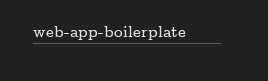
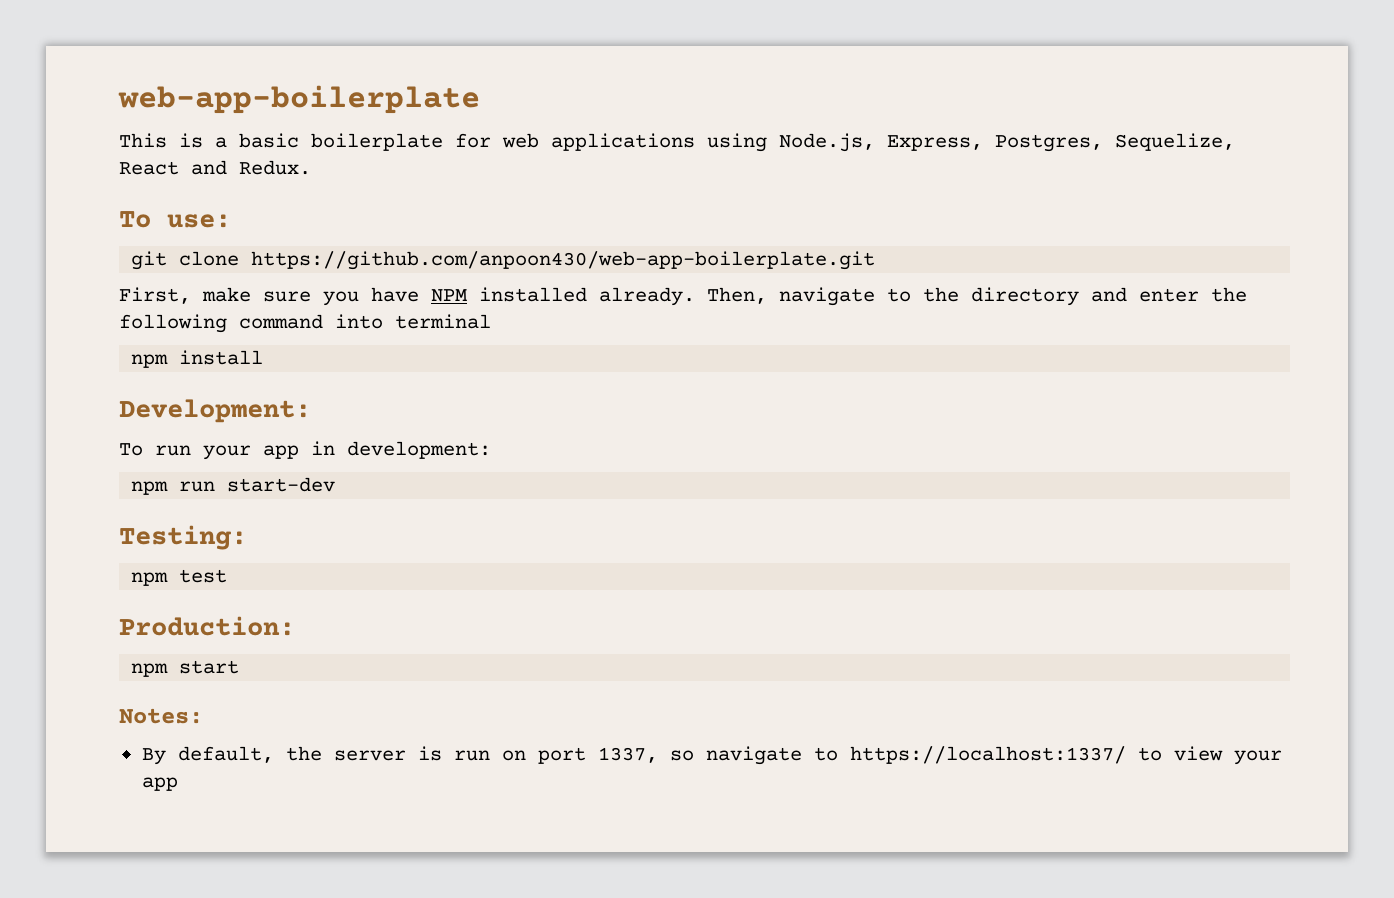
(186, 33) none -> [119,133,1235,152] [119,160,311,175] [119,211,231,228] [131,251,876,270] [119,287,1247,306] [119,314,491,333] [131,350,264,368] [119,399,311,423] [119,441,491,460] [131,477,336,495] [119,525,247,550] [131,569,228,586] [119,616,295,636] [131,660,240,677] [119,708,203,724] [141,746,1282,765] [141,777,178,791] // This is a basic boilerplate for web applications using Node.js, Express, Postgres, Sequelize, React and Redux. // To use: // git clone https://github.com/anpoon430/web-app-boilerplate.git // First, make sure you have NPM installed already. Then, navigate to the directory and enter the following command into terminal // npm install // Development: // To run your app in development: // npm run start-dev // Testing: // npm test // Production: // npm start // Notes: // By default, the server is run on port 1337, so navigate to https://localhost:1337/ to view your app

